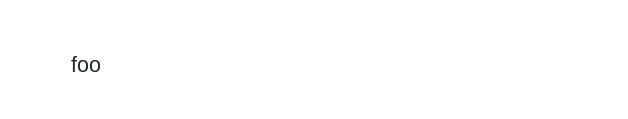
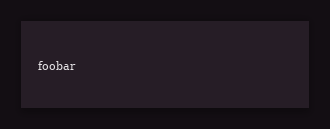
[71,56,101,72] foo -> [38,61,76,70] foobar

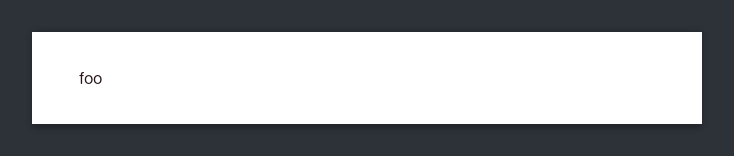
[38,61,76,70] foobar -> [79,71,102,84] foo

